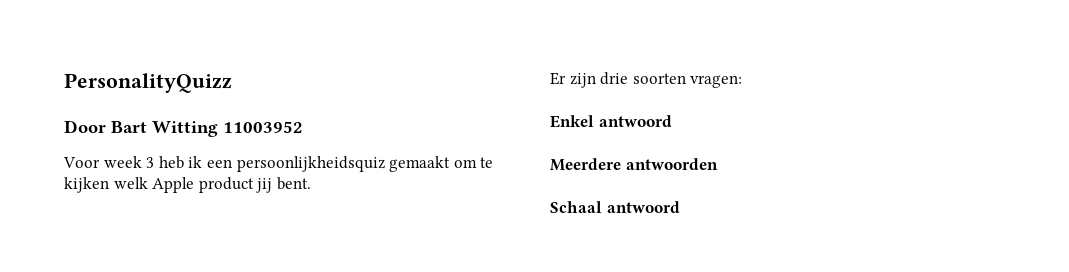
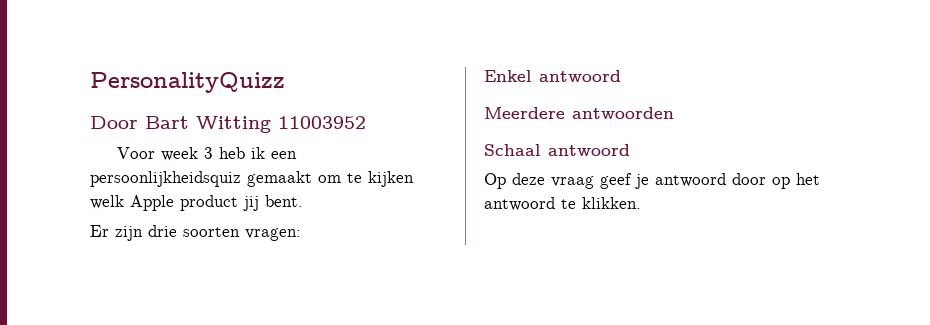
(680, 207) none -> [484,173,820,189] [484,197,641,211] // Op deze vraag geef je antwoord door op het antwoord te klikken.

